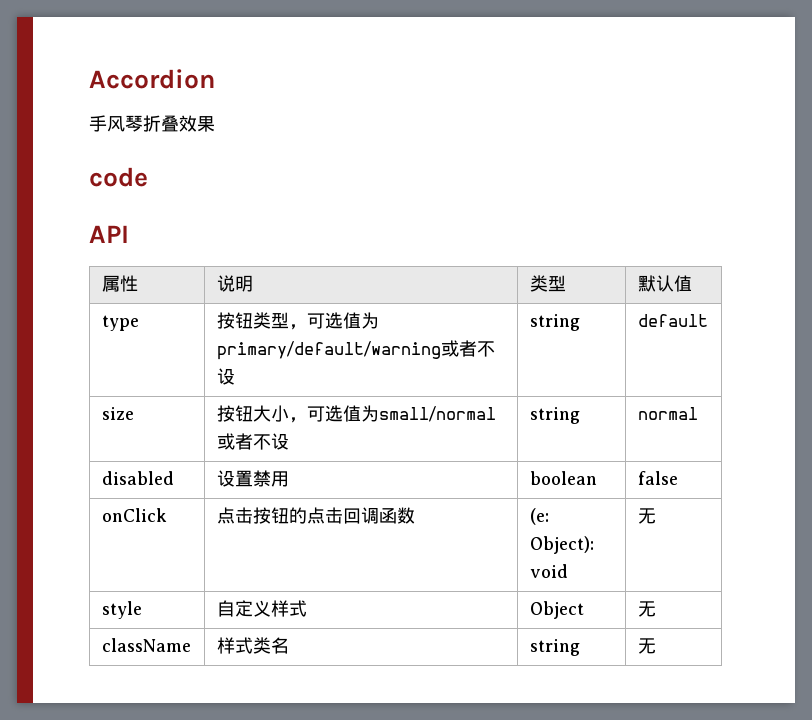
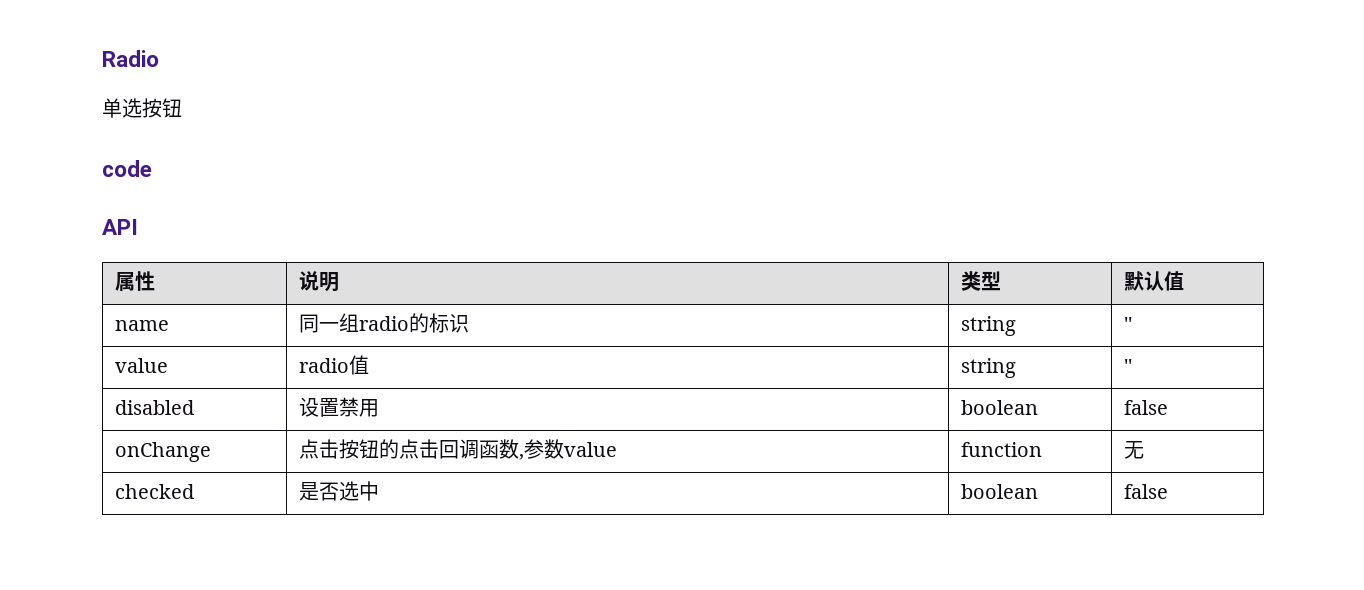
[89,69,216,89] [89,115,215,132] Accordion // 手风琴折叠效果 -> [102,50,159,67] [102,98,182,118] Radio // 单选按钮
[101,315,139,331] [216,312,379,330] [216,340,495,360] [216,368,235,385] [529,314,580,331] [637,314,708,327] [101,407,134,420] [216,405,496,423] [216,433,289,450] [529,407,580,424] [637,407,698,420] type | 按钮类型，可选值为primary/default/warning或者不设 | string | default // size | 按钮大小，可选值为small/normal或者不设 | string | normal -> [115,320,170,331] [299,313,470,333] [961,316,1017,336] [1124,317,1133,331] [115,358,169,373] [299,355,370,375] [961,358,1017,378] [1124,359,1133,373] name | 同一组radio的标识 | string | '' // value | radio值 | string | ''
[101,508,167,522] onClick -> [115,442,212,462] onChange
[529,508,549,525] [529,536,594,554] [529,564,568,578] [637,508,656,524] [101,601,142,619] [216,600,307,617] [529,601,584,619] [637,601,656,617] [101,638,191,652] [216,637,289,654] [529,639,580,656] [637,638,656,654] | (e: Object): void | 无 // style | 自定义样式 | Object | 无 // className | 样式类名 | string | 无 -> [519,439,618,460] [961,442,1043,457] [1124,441,1145,459] [115,484,195,499] [299,481,380,501] [961,484,1039,499] [1124,484,1169,499] ,参数value | function | 无 // checked | 是否选中 | boolean | false

